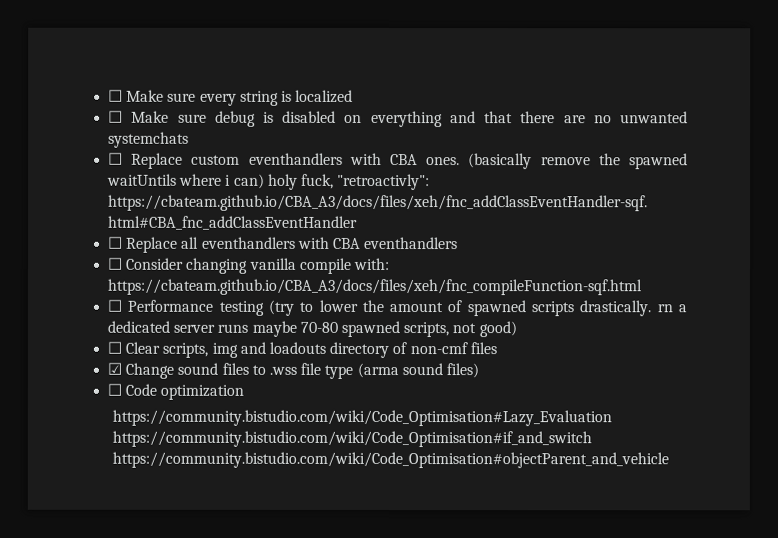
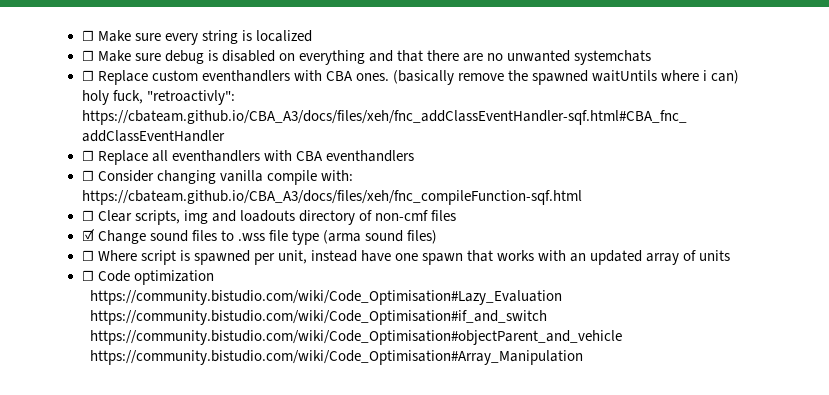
[107,299,688,317] [107,320,517,338] // ☐ Performance testing (try to lower the amount of spawned scripts drastically. rn a dedicated server runs maybe 70-80 spawned scripts, not good) -> (582, 197) none
(479, 371) none -> [81,250,731,265] // ☐ Where script is spawned per unit, instead have one spawn that works with an updated array of units
(669, 460) none -> [89,350,583,365] https://community.bistudio.com/wiki/Code_Optimisation#Array_Manipulation

